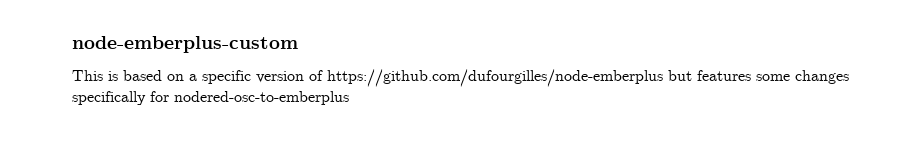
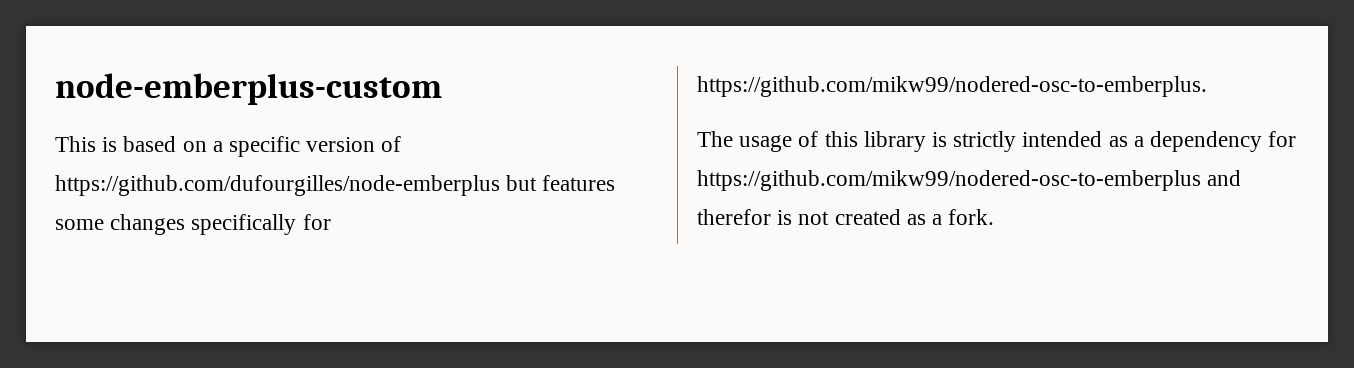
[174,91,349,105] nodered-osc-to-emberplus -> [697,76,1207,97] [697,131,1297,152] [697,170,1242,191] [697,209,995,225] https://github.com/mikw99/nodered-osc-to-emberplus. // The usage of this library is strictly intended as a dependency for https://github.com/mikw99/nodered-osc-to-emberplus and therefor is not created as a fork.

